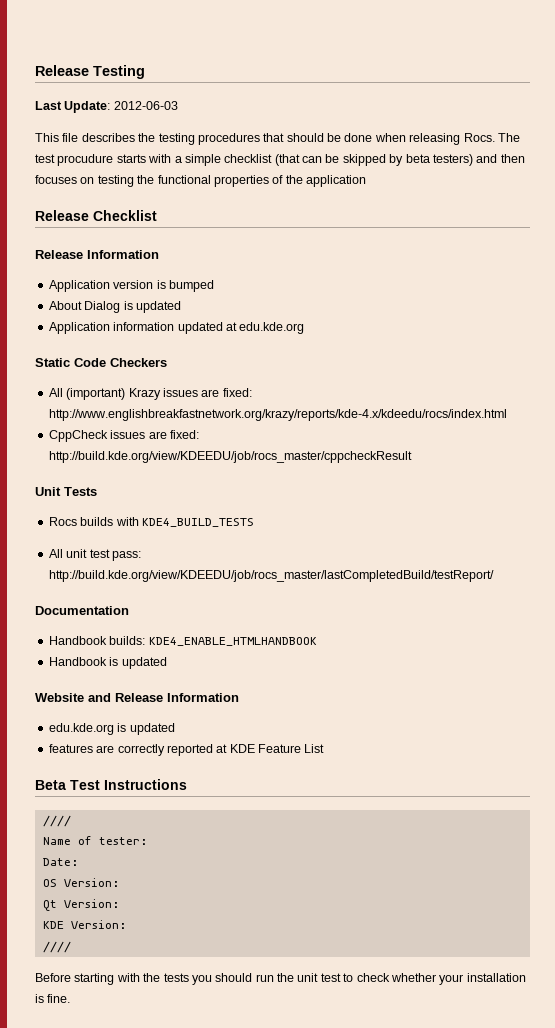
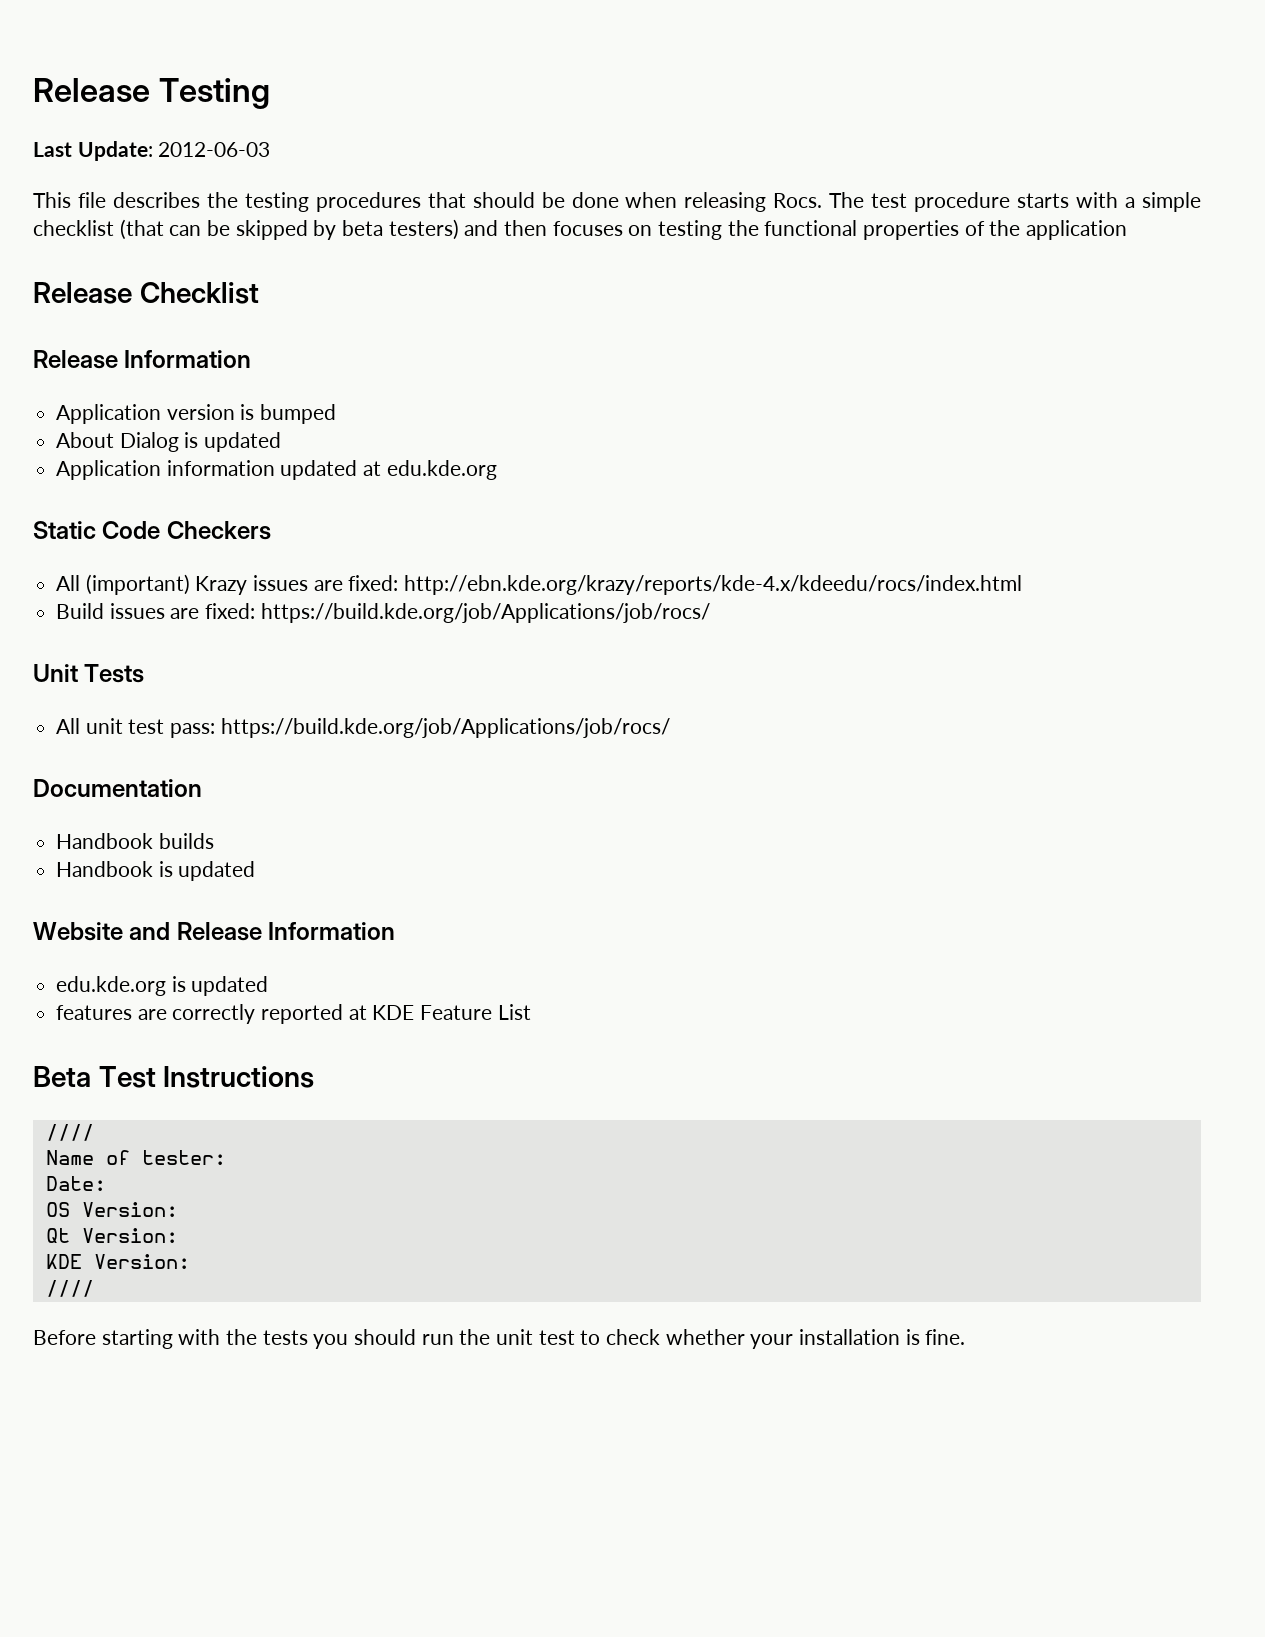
[57,154,114,166] procudure -> [914,192,1011,212] procedure
[48,409,507,421] [48,430,199,442] [48,451,412,463] http://www.englishbreakfastnetwork.org/krazy/reports/kde-4.x/kdeedu/rocs/index.html // CppCheck issues are fixed: http://build.kde.org/view/KDEEDU/job/rocs_master/cppcheckResult -> [404,575,1023,595] [56,603,710,623] http://ebn.kde.org/krazy/reports/kde-4.x/kdeedu/rocs/index.html // Build issues are fixed: https://build.kde.org/job/Applications/job/rocs/
[48,517,254,527] // Rocs builds with KDE4_BUILD_TESTS -> (145, 673) none
[48,570,494,582] http://build.kde.org/view/KDEEDU/job/rocs_master/lastCompletedBuild/testReport/ -> [220,718,670,738] https://build.kde.org/job/Applications/job/rocs/
[109,636,317,646] builds: KDE4_ENABLE_HTMLHANDBOOK -> [158,833,214,849] builds

